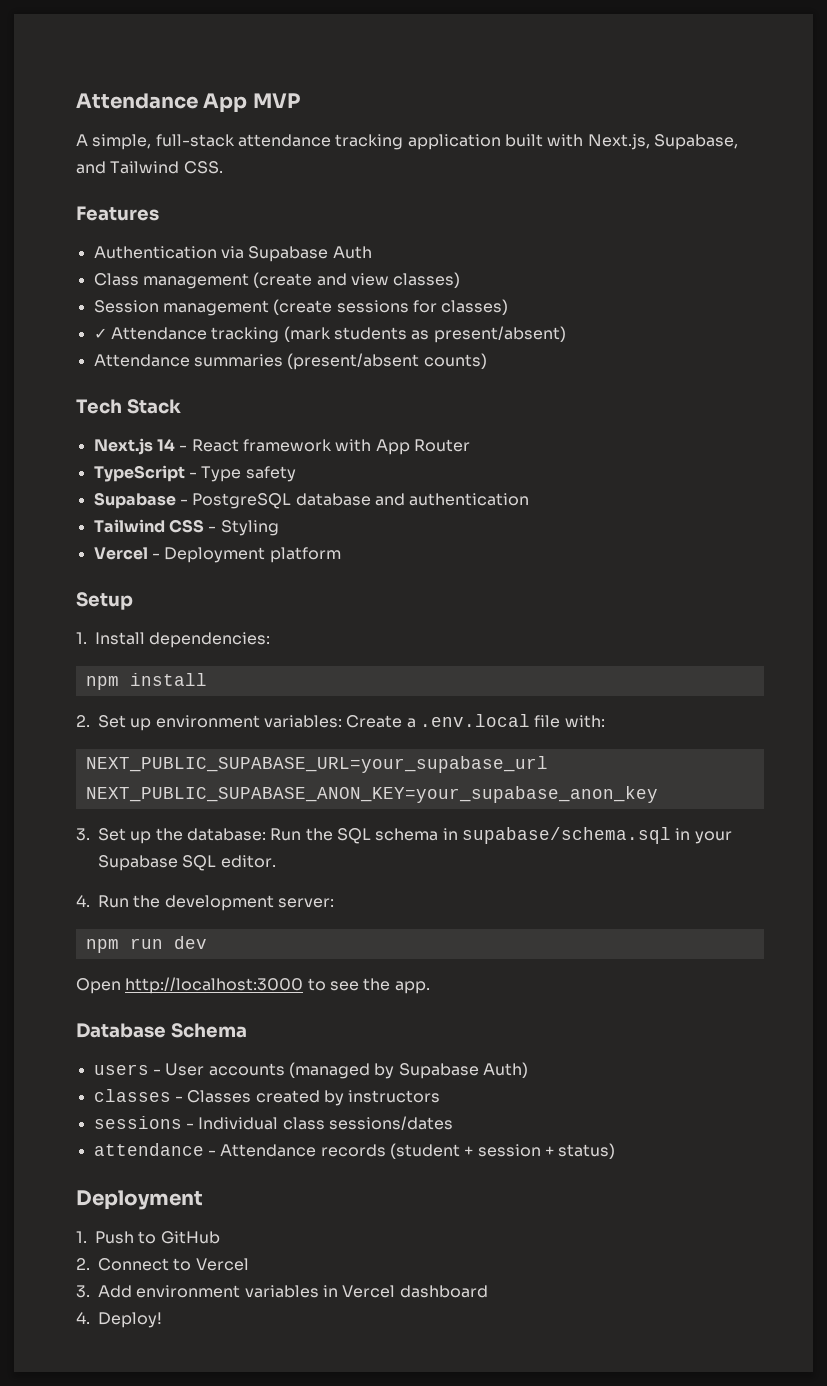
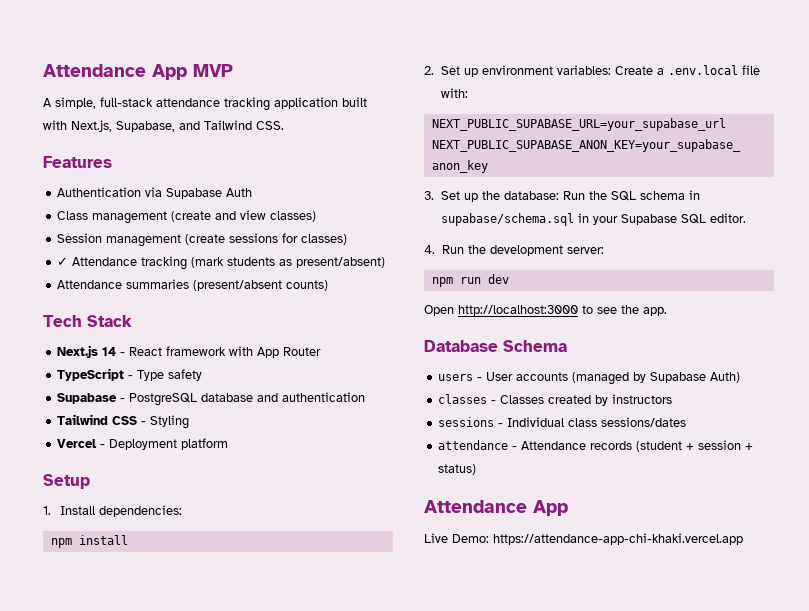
[76,1190,203,1210] [76,1231,220,1244] [76,1258,249,1271] [76,1285,488,1298] [76,1312,162,1328] Deployment // 1. Push to GitHub // 2. Connect to Vercel // 3. Add environment variables in Vercel dashboard // 4. Deploy! -> [424,500,568,516] [424,533,743,545] Attendance App // Live Demo: https://attendance-app-chi-khaki.vercel.app

